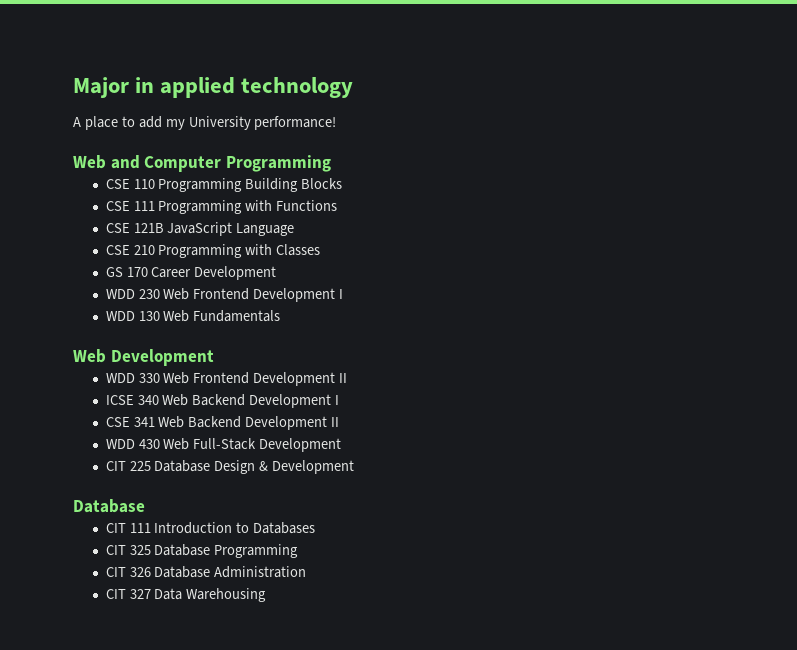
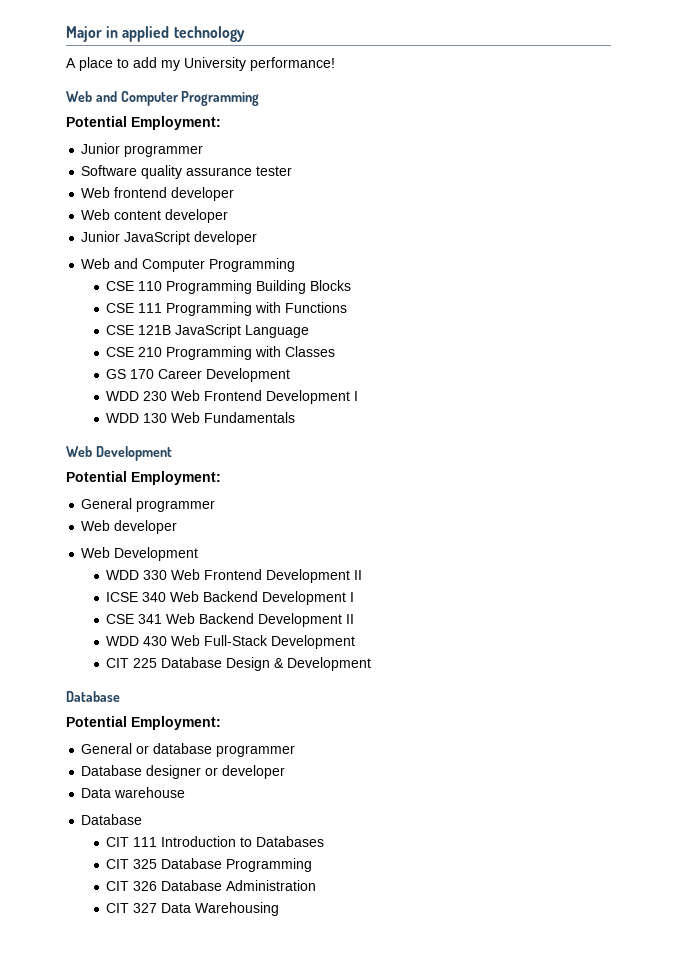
(331, 163) none -> [66,116,221,130] [81,143,204,157] [81,165,293,179] [81,187,235,201] [81,209,229,223] [81,231,258,245] [81,258,296,272] // Potential Employment: // Junior programmer // Software quality assurance tester // Web frontend developer // Web content developer // Junior JavaScript developer // Web and Computer Programming
(214, 357) none -> [66,471,221,485] [81,498,216,512] [81,520,178,534] [81,547,199,561] // Potential Employment: // General programmer // Web developer // Web Development
(145, 506) none -> [66,716,221,730] [81,743,296,757] [81,765,286,779] [81,787,186,798] [81,814,143,825] // Potential Employment: // General or database programmer // Database designer or developer // Data warehouse // Database

